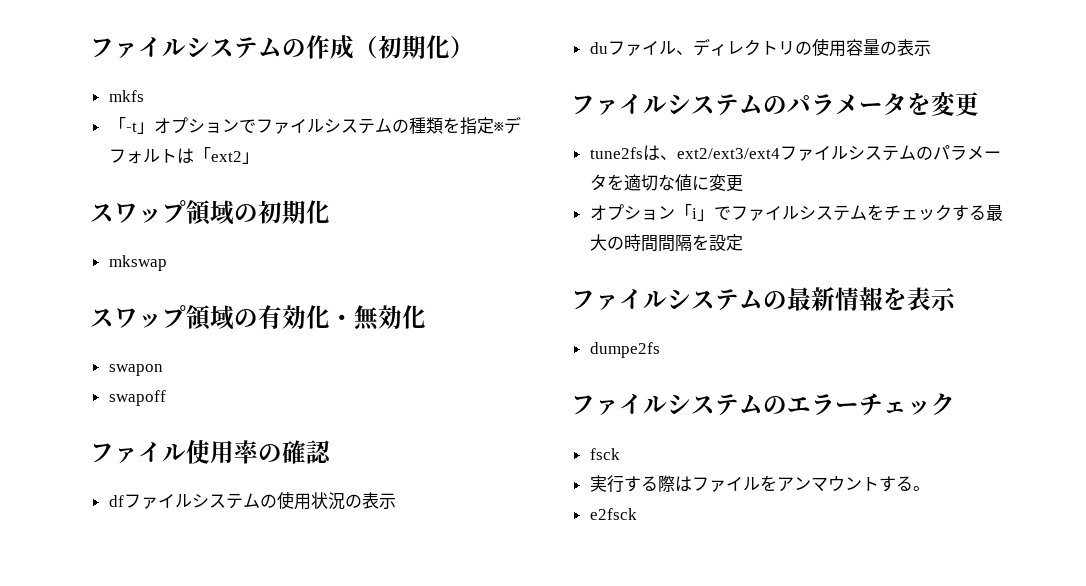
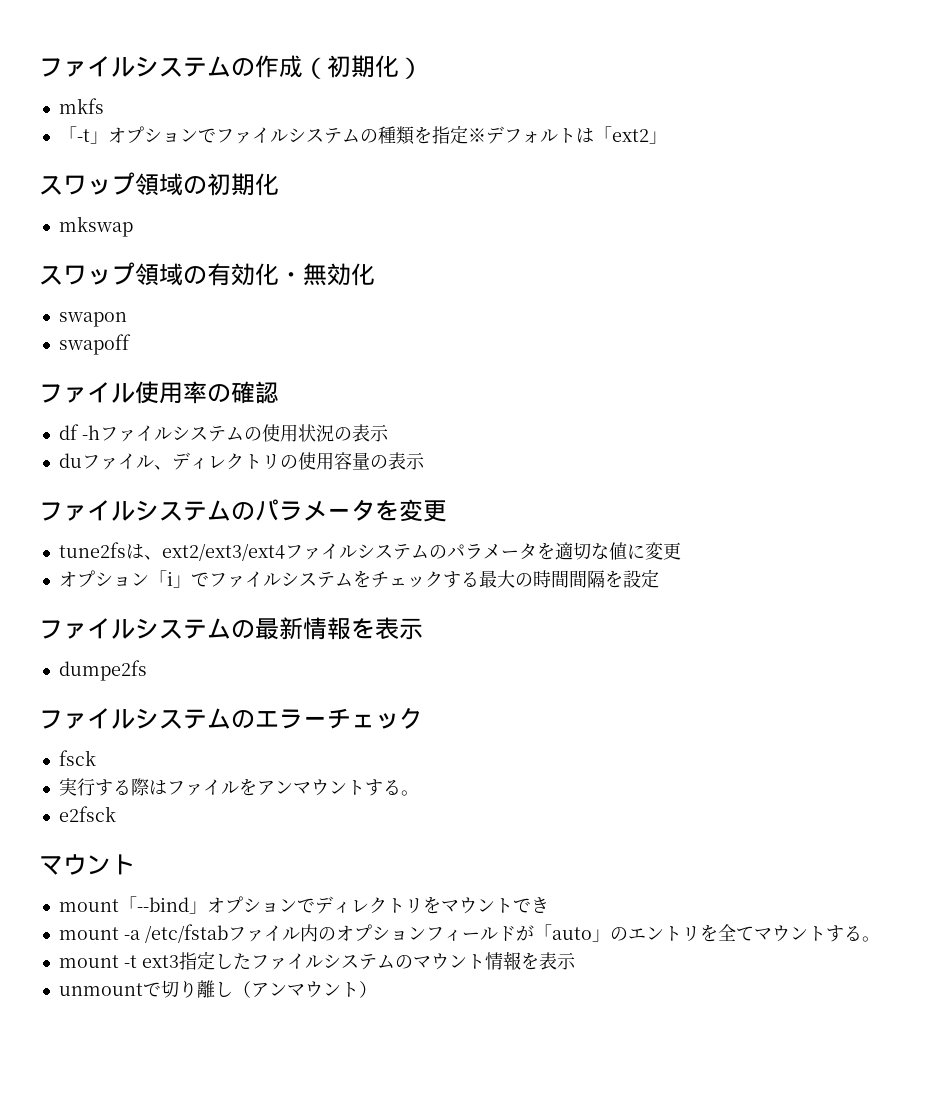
(124, 501) none -> [81,425,100,440] -h
(637, 514) none -> [39,854,135,875] [58,896,549,914] [58,924,880,943] [58,951,576,970] [58,980,377,998] // マウント // mount「--bind」オプションでディレクトリをマウントでき // mount -a /etc/fstabファイル内のオプションフィールドが「auto」のエントリを全てマウントする。 // mount -t ext3指定したファイルシステムのマウント情報を表示 // unmountで切り離し（アンマウント）

